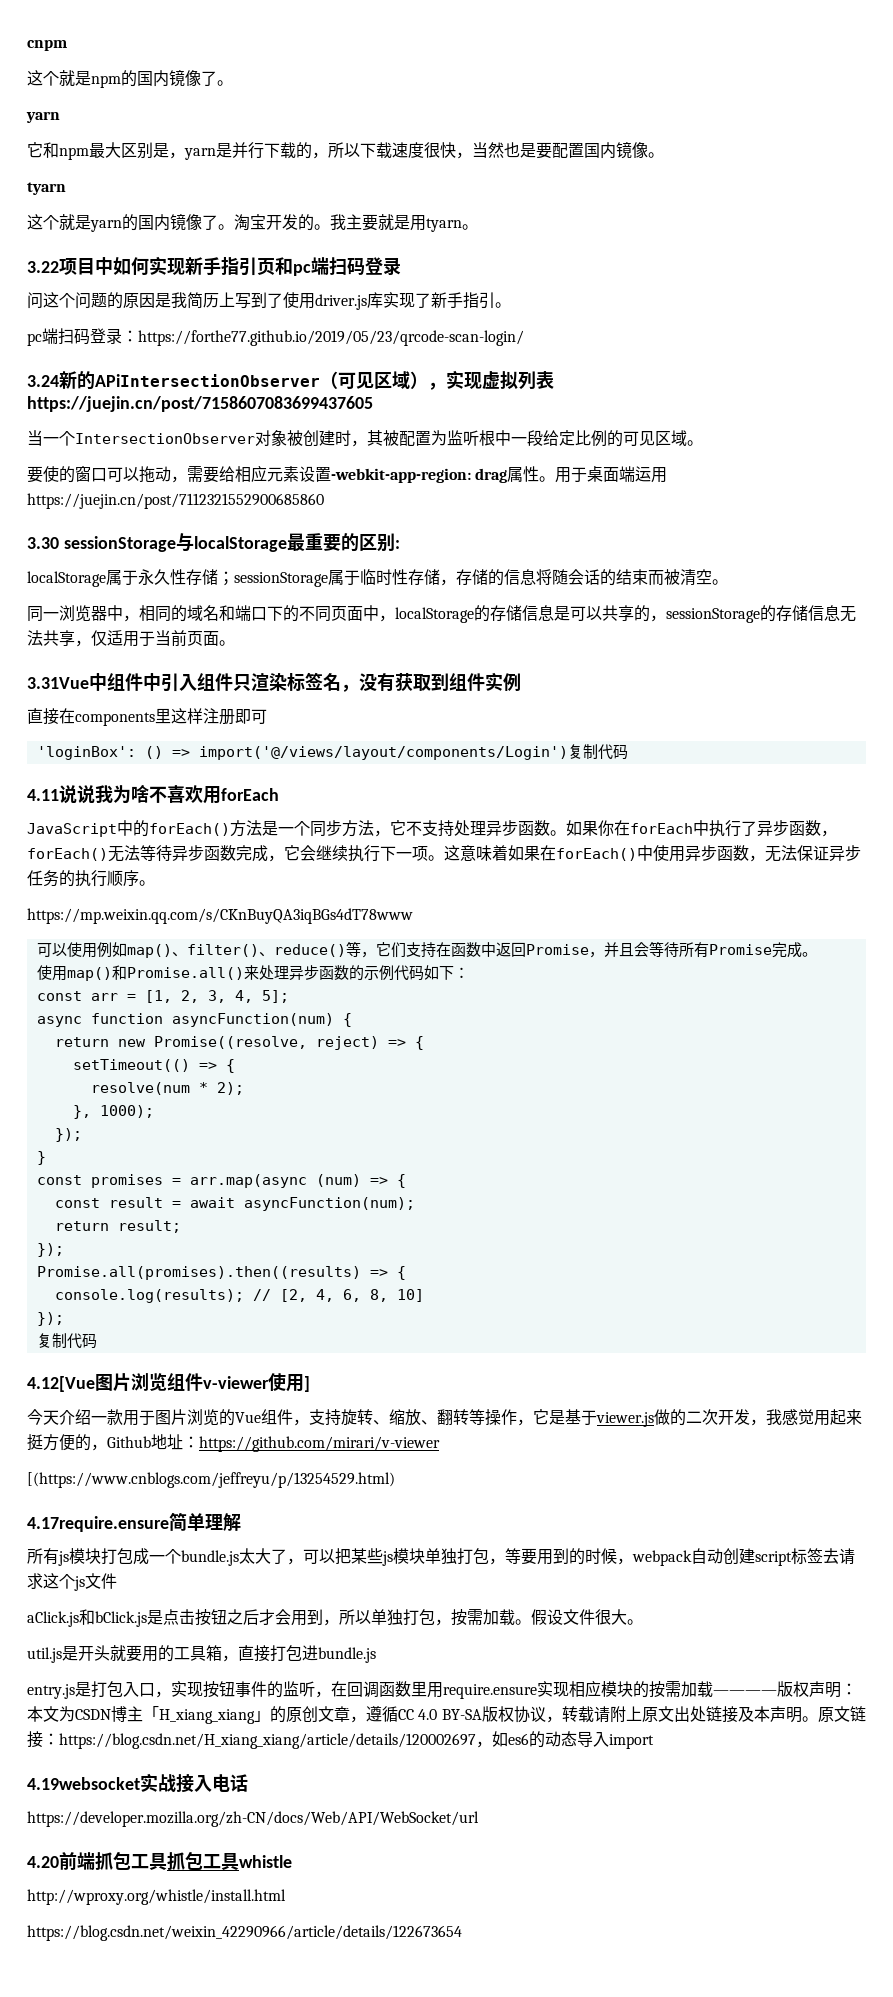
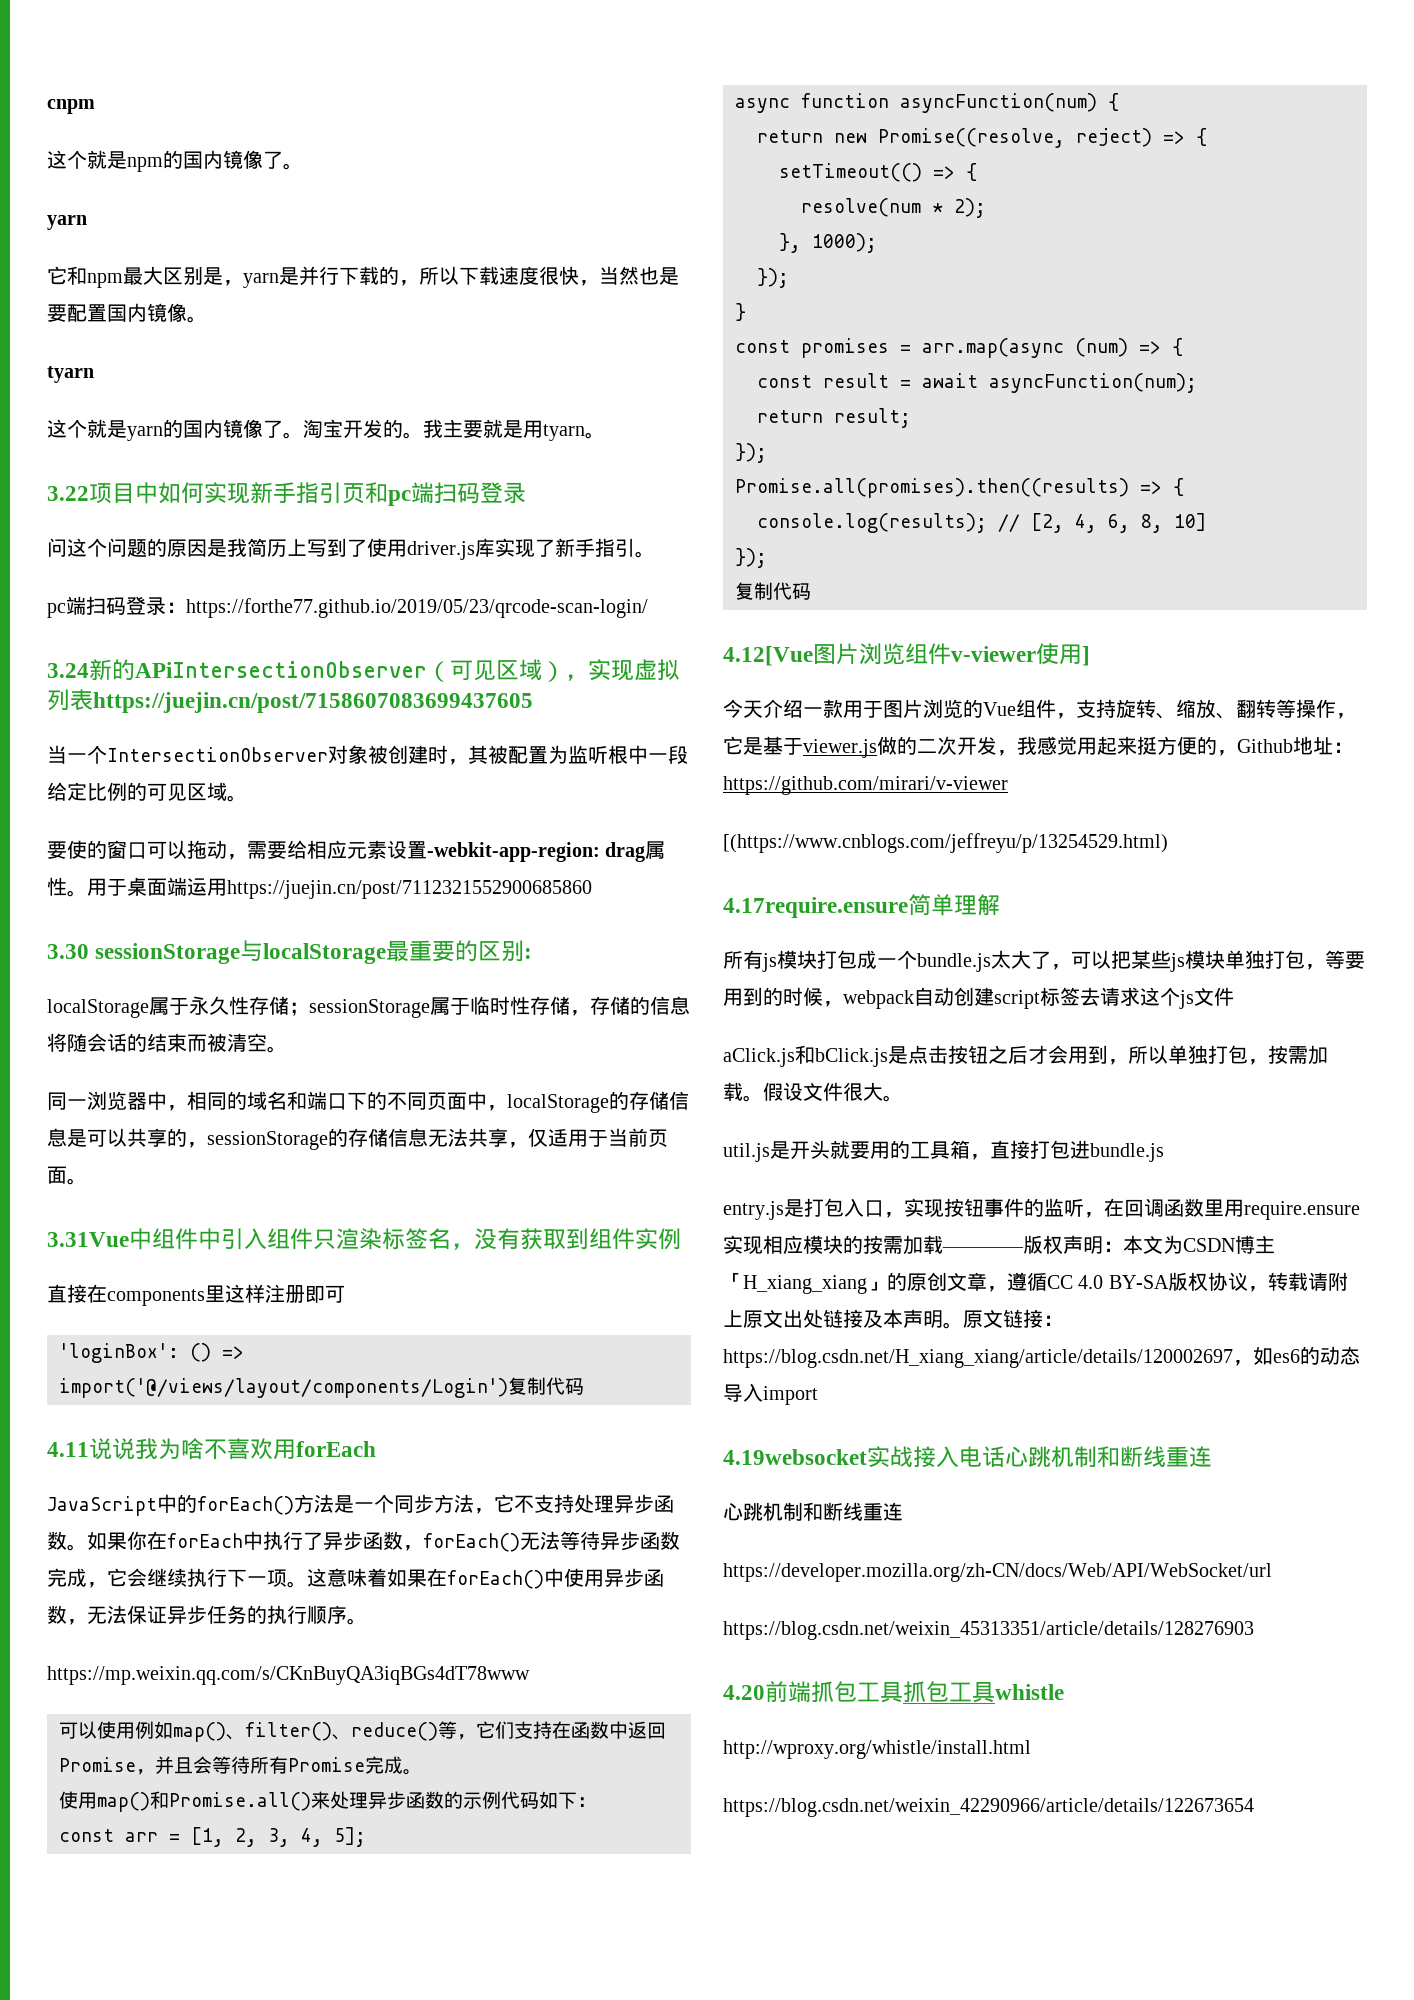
(248, 1783) none -> [1005,1446,1212,1468] [723,1502,903,1521] 心跳机制和断线重连 // 心跳机制和断线重连
(479, 1819) none -> [723,1621,1254,1640] // https://blog.csdn.net/weixin_45313351/article/details/128276903

